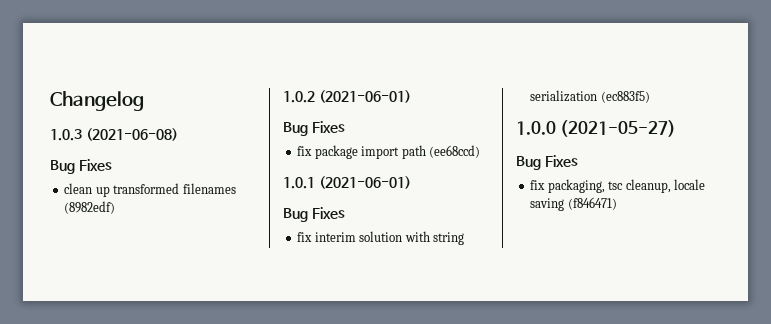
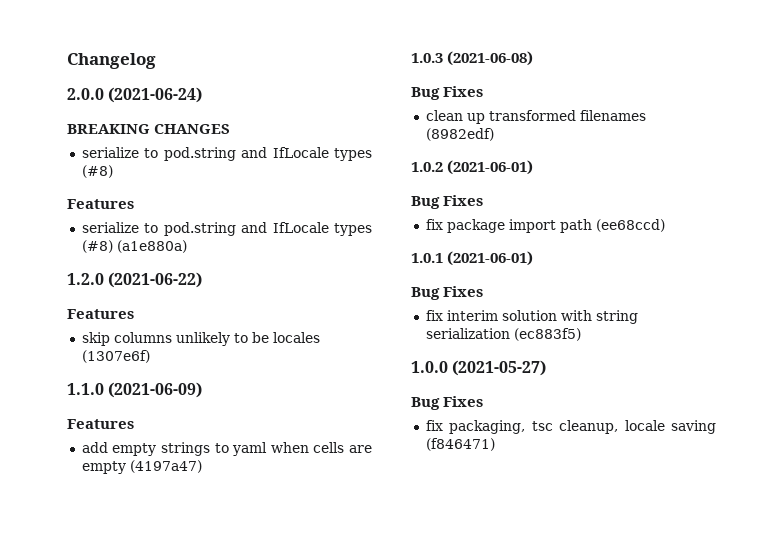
(144, 101) none -> [67,87,203,103] [67,124,231,134] [81,147,372,161] [81,165,113,178] [67,199,134,209] [81,222,372,236] [81,240,187,253] [67,272,203,288] [67,309,134,319] [81,332,320,346] [81,350,150,363] [67,382,203,398] [67,419,134,429] [81,442,372,456] [81,460,202,474] // 2.0.0 (2021-06-24) // BREAKING CHANGES // serialize to pod.string and IfLocale types (#8) // Features // serialize to pod.string and IfLocale types (#8) (a1e880a) // 1.2.0 (2021-06-22) // Features // skip columns unlikely to be locales (1307e6f) // 1.1.0 (2021-06-09) // Features // add empty strings to yaml when cells are empty (4197a47)

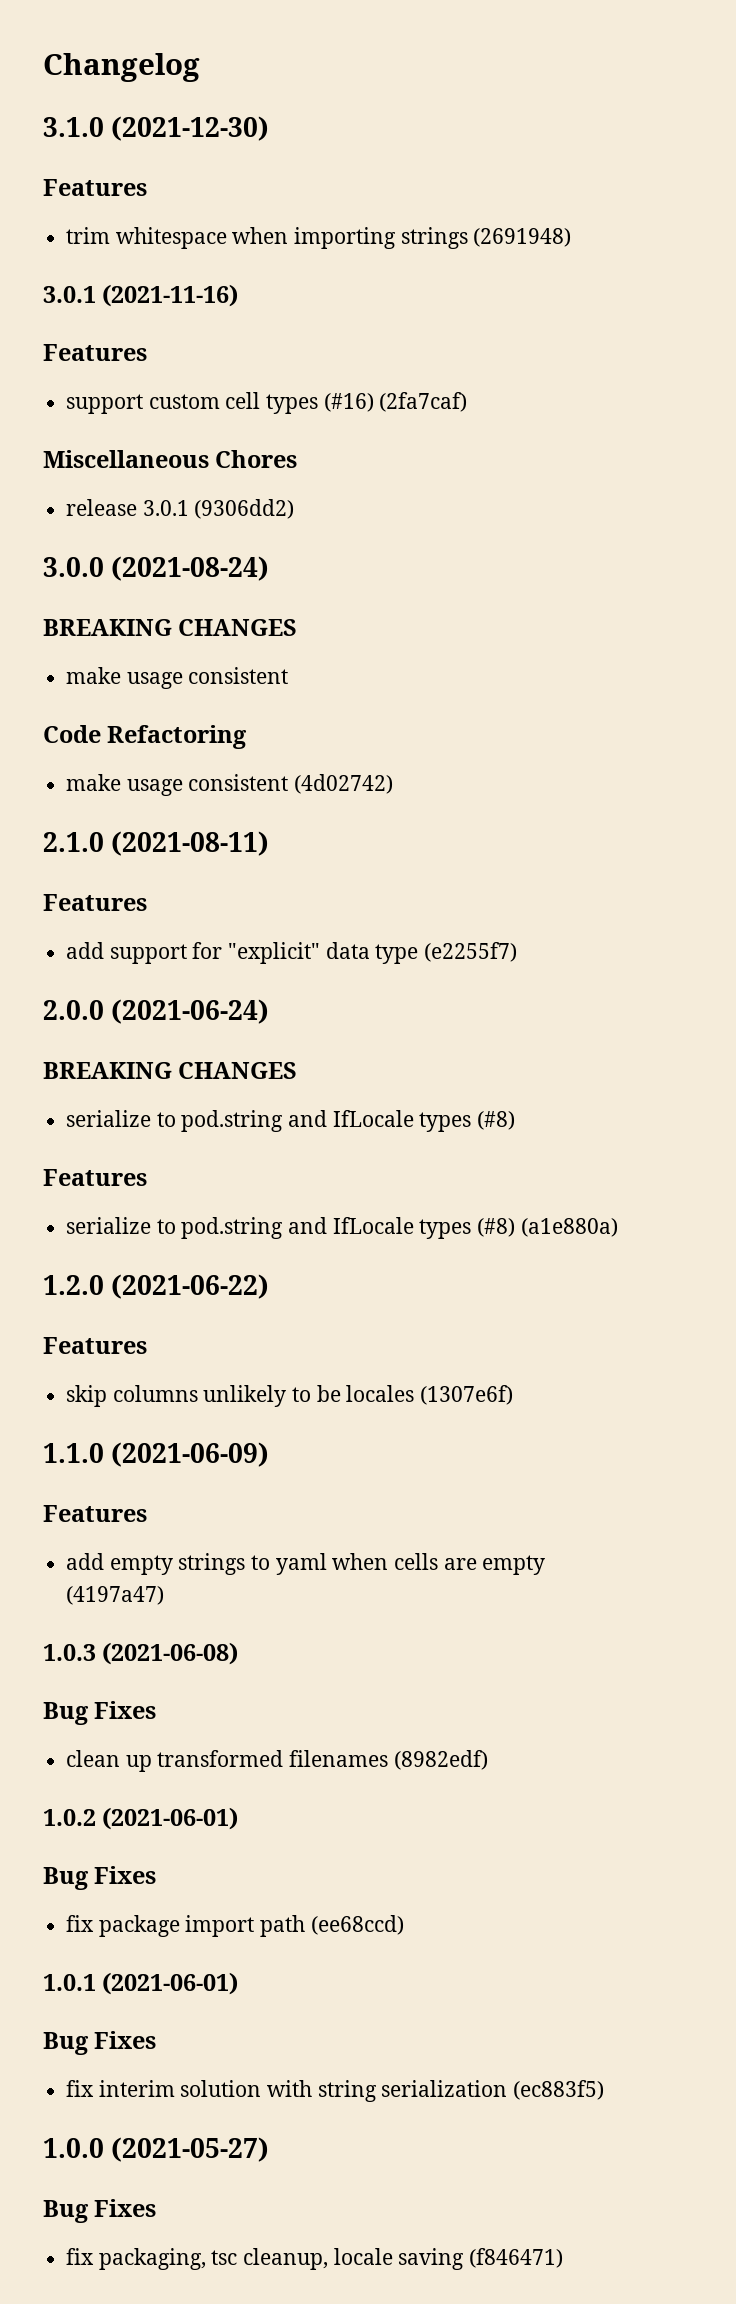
(156, 61) none -> [43,116,270,141] [43,179,147,196] [66,227,572,249] [43,284,239,307] [43,344,147,361] [66,392,468,414] [43,450,298,468] [66,499,295,519] [43,556,270,581] [43,619,298,636] [66,667,289,689] [43,725,248,749] [66,774,394,796] [43,831,270,856] [43,894,147,911] [66,942,518,964] // 3.1.0 (2021-12-30) // Features // trim whitespace when importing strings (2691948) // 3.0.1 (2021-11-16) // Features // support custom cell types (#16) (2fa7caf) // Miscellaneous Chores // release 3.0.1 (9306dd2) // 3.0.0 (2021-08-24) // BREAKING CHANGES // make usage consistent // Code Refactoring // make usage consistent (4d02742) // 2.1.0 (2021-08-11) // Features // add support for "explicit" data type (e2255f7)

